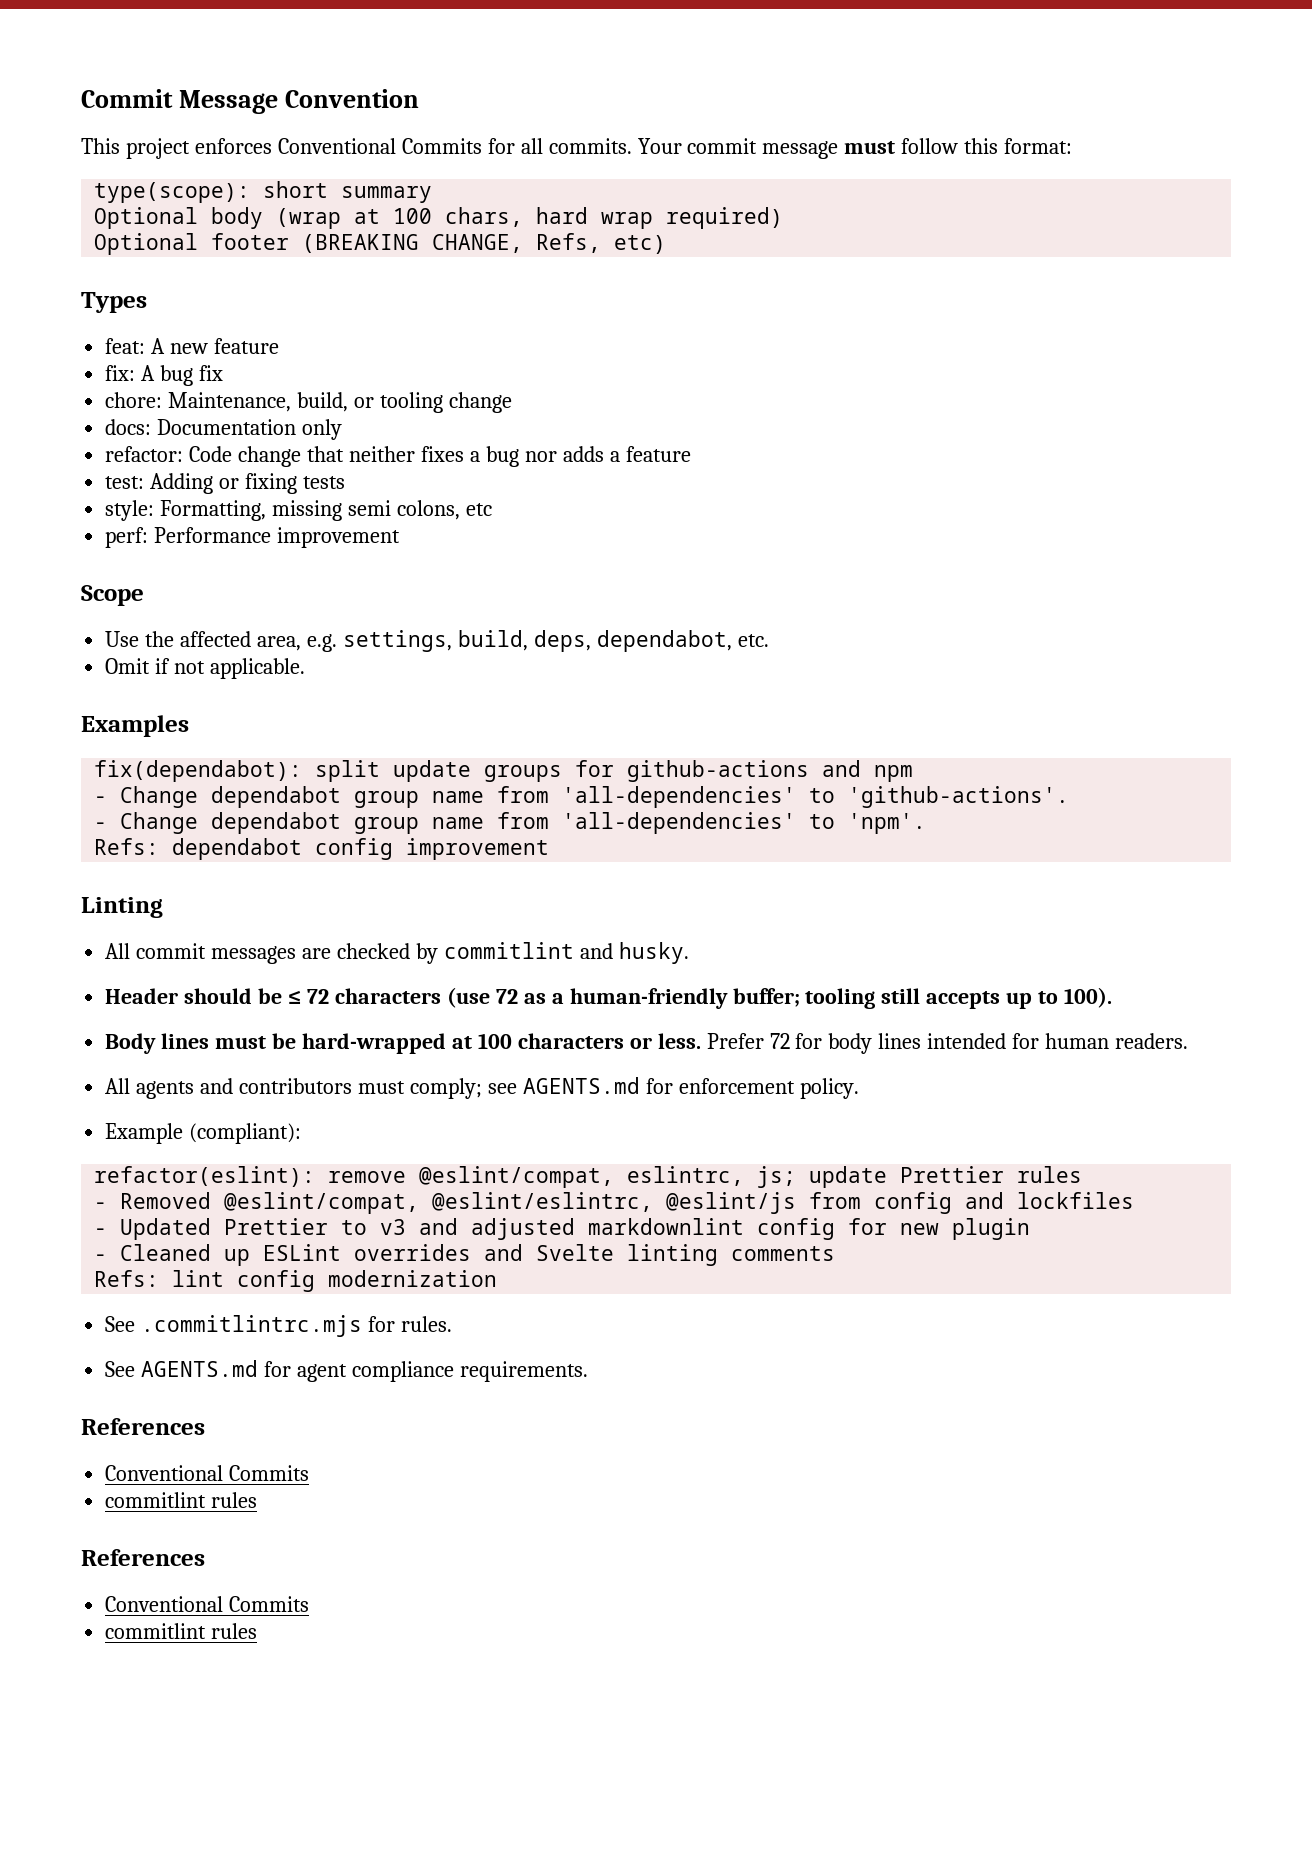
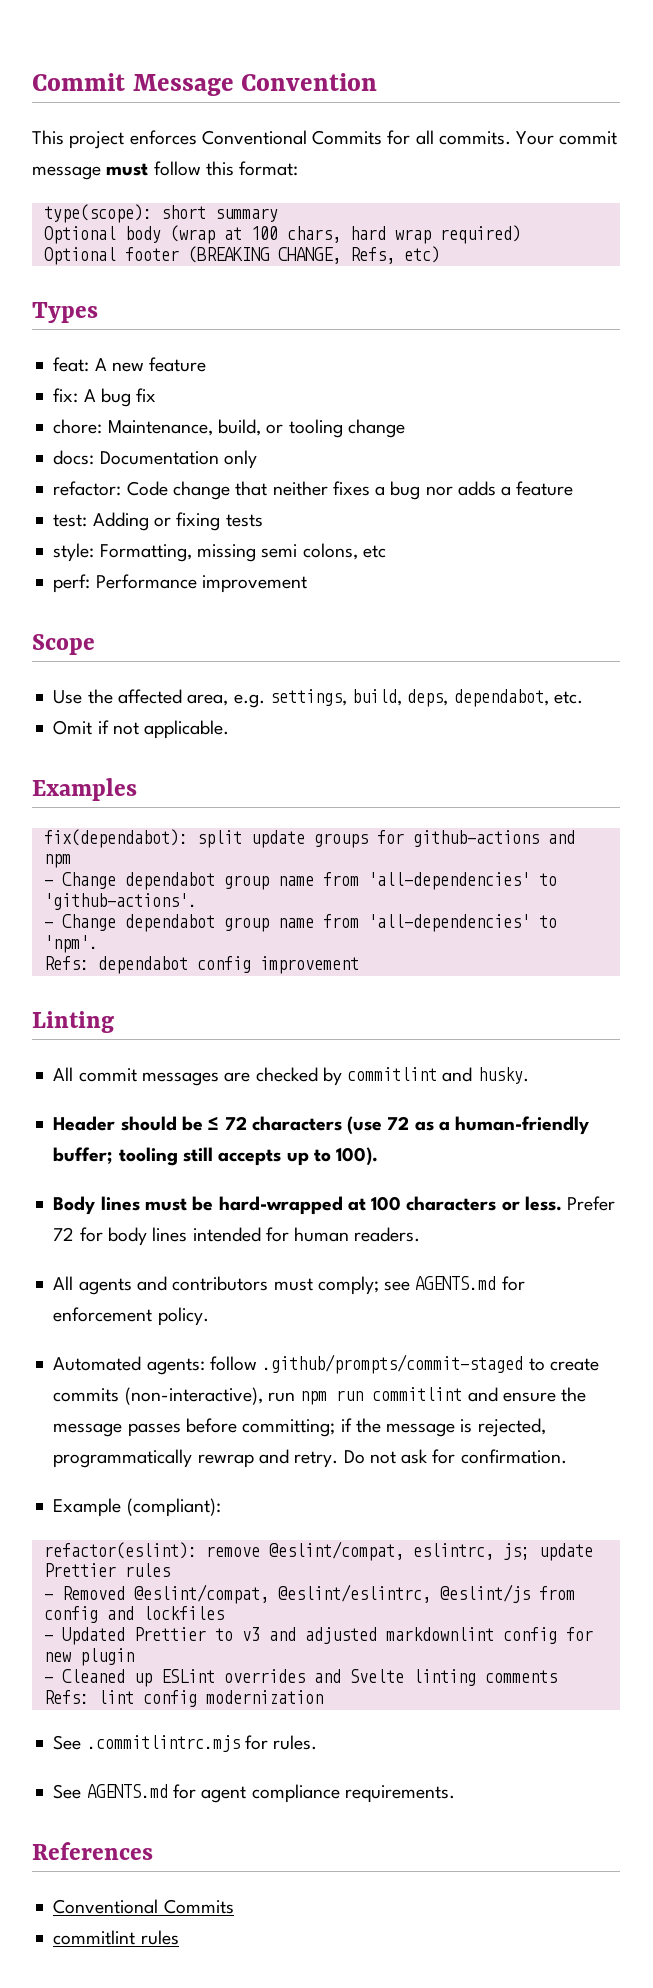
(859, 1088) none -> [53,1354,599,1375] [53,1387,587,1405] [53,1418,546,1437] [53,1449,567,1468] // Automated agents: follow .github/prompts/commit-staged to create commits (non-interactive), run npm run commitlint and ensure the message passes before committing; if the message is rejected, programmatically rewrap and retry. Do not ask for confirmation.
[81,1549,205,1566] [105,1596,310,1612] [105,1623,258,1639] // References // Conventional Commits // commitlint rules -> (179, 1937) none

